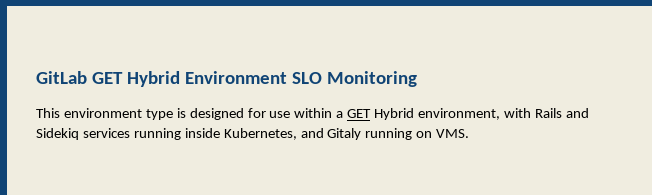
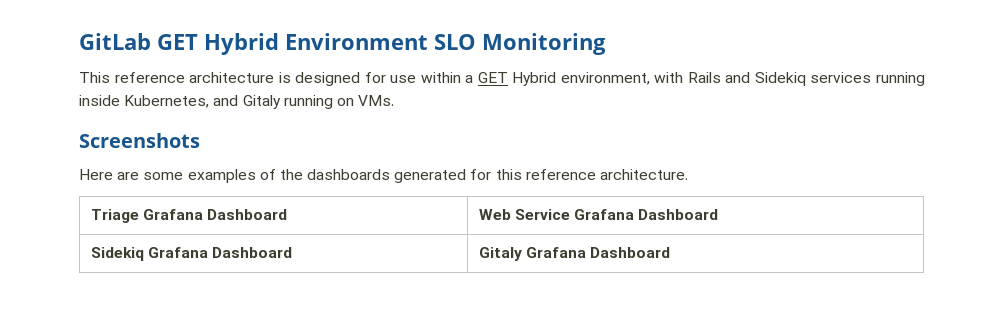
[63,108,173,120] environment type -> [114,72,275,83] reference architecture
[436,129,470,138] VMS. -> [358,95,395,106] [79,133,200,148] [79,169,689,183] [90,209,287,223] [478,209,719,220] [90,247,292,261] [478,247,670,261] VMs. // Screenshots // Here are some examples of the dashboards generated for this reference architecture. // Triage Grafana Dashboard | Web Service Grafana Dashboard // Sidekiq Grafana Dashboard | Gitaly Grafana Dashboard

